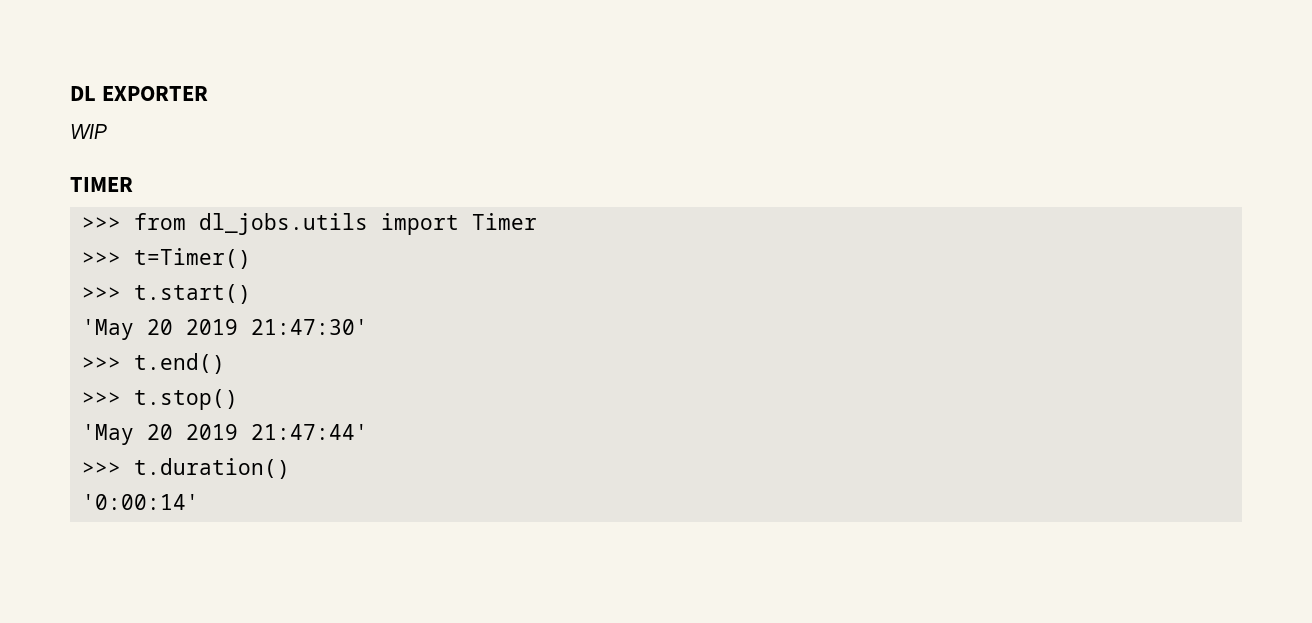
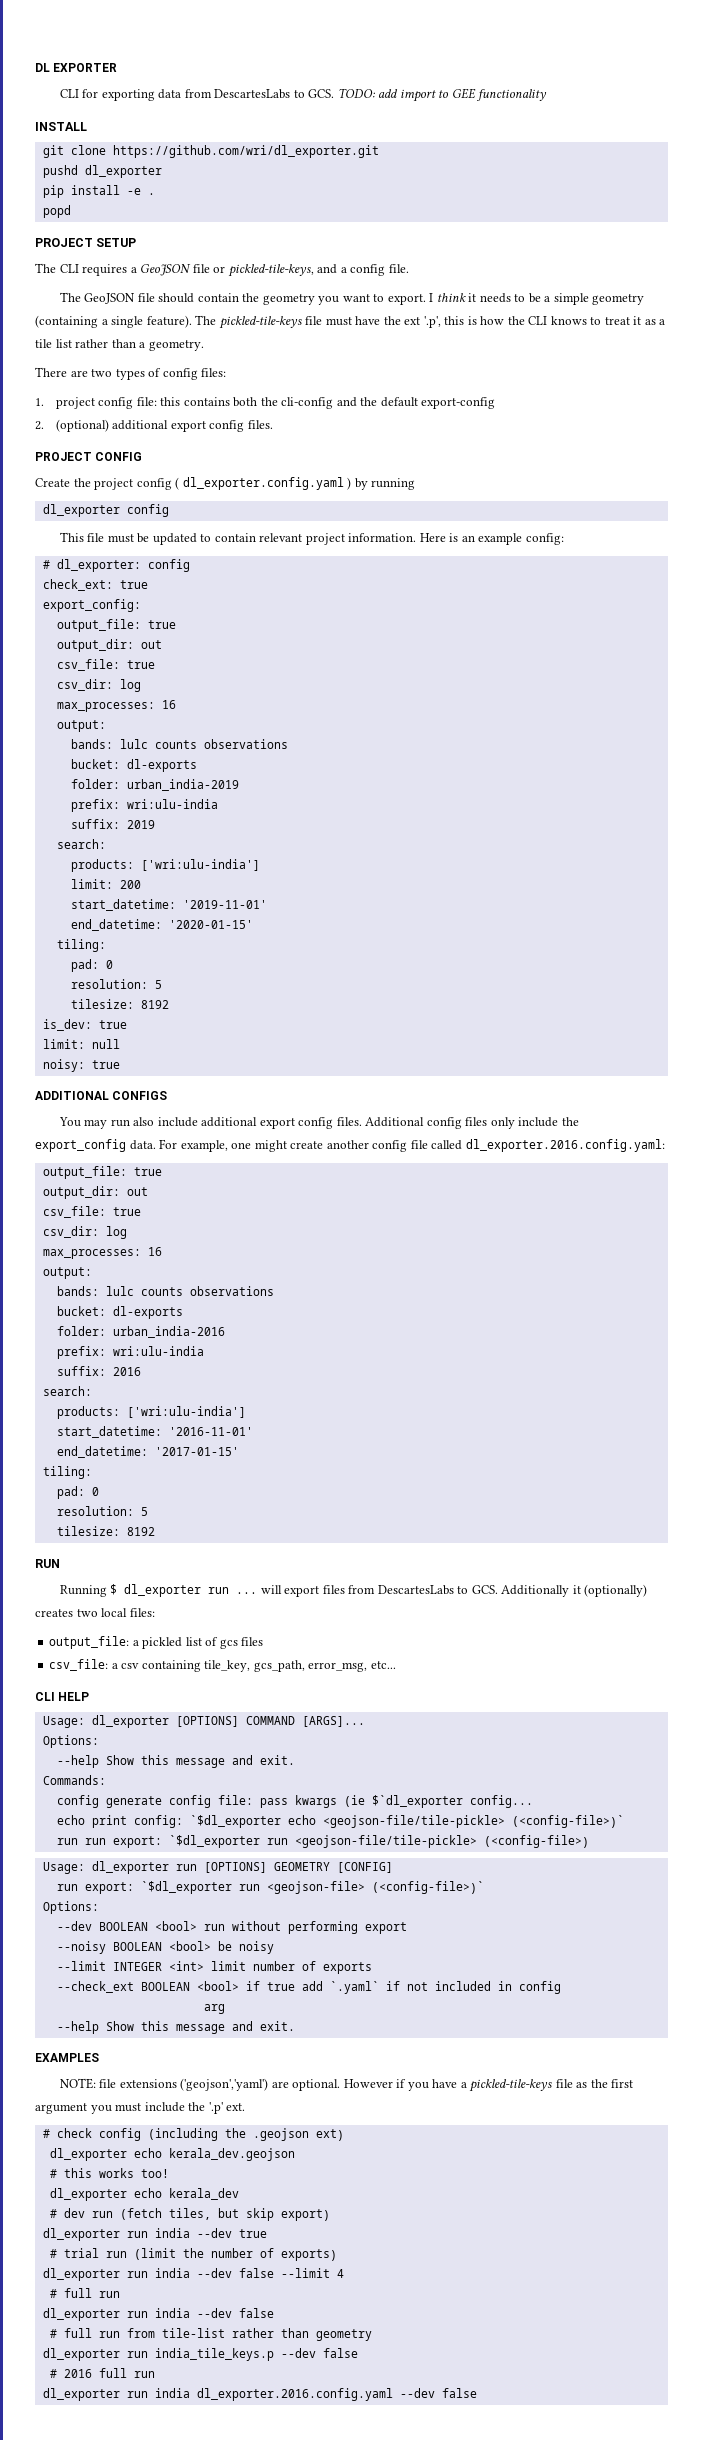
[70,124,108,139] [70,177,133,192] [82,213,538,235] [82,248,252,269] [82,284,252,304] [82,319,369,340] [82,353,226,374] [82,389,239,410] [82,424,369,445] [82,458,291,479] [82,494,200,510] WIP // TIMER // >>> from dl_jobs.utils import Timer // >>> t=Timer() // >>> t.start() // 'May 20 2019 21:47:30' // >>> t.end() // >>> t.stop() // 'May 20 2019 21:47:44' // >>> t.duration() // '0:00:14' -> [59,88,548,102] [35,122,87,131] [42,145,379,158] [42,165,162,178] [42,185,155,198] [42,205,71,218] [35,238,137,247] [35,263,409,277] [59,292,645,305] [35,315,666,329] [35,339,204,351] [35,367,227,380] [35,397,496,409] [35,419,273,432] [35,452,143,461] [35,477,416,490] [42,504,169,517] [59,532,564,545] [42,559,190,572] [42,579,148,591] [42,599,141,612] [56,619,176,632] [56,639,162,652] [56,659,155,671] [56,679,141,692] [56,700,176,712] [56,720,106,732] [70,739,288,749] [70,759,197,772] [70,779,239,791] [70,799,218,812] [70,819,155,829] [56,839,106,849] [70,859,260,872] [70,879,141,889] [70,899,267,911] [70,919,253,931] [56,939,106,952] [70,959,113,972] [70,979,162,989] [70,999,169,1009] [42,1019,127,1031] [42,1039,120,1049] [42,1059,120,1072] [35,1091,168,1100] [58,1117,579,1129] [35,1139,665,1152] [42,1166,162,1179] [42,1186,148,1199] [42,1206,141,1218] [42,1226,127,1239] [42,1247,162,1259] [42,1267,92,1279] [56,1286,274,1296] [56,1306,183,1319] [56,1326,225,1338] [56,1346,204,1359] [56,1366,141,1376] [42,1386,92,1396] [56,1406,246,1419] [56,1426,253,1438] [56,1446,239,1458] [42,1466,92,1479] [56,1486,99,1499] [56,1506,148,1516] [56,1526,155,1536] [35,1559,60,1568] [59,1584,648,1597] [35,1608,155,1617] [49,1636,264,1649] [49,1659,396,1672] [35,1692,90,1701] [42,1715,365,1728] [42,1735,99,1748] [56,1755,295,1768] [42,1775,106,1785] [56,1795,533,1808] [56,1815,624,1828] [56,1835,589,1848] [42,1861,393,1874] [56,1881,484,1894] [42,1901,99,1914] [56,1921,407,1934] [56,1941,274,1954] [56,1961,372,1974] [56,1981,561,1994] [203,2004,225,2014] [56,2021,295,2034] [35,2053,99,2062] [59,2078,634,2092] [35,2102,246,2114] [42,2128,344,2141] [49,2148,295,2161] [49,2168,169,2178] [49,2188,239,2201] [49,2208,330,2221] [42,2228,267,2241] [49,2248,337,2261] [42,2268,344,2281] [49,2288,120,2298] [42,2308,274,2321] [49,2328,372,2341] [42,2348,358,2361] [49,2368,155,2378] [42,2388,477,2401] CLI for exporting data from DescartesLabs to GCS. TODO: add import to GEE functionality // INSTALL // git clone https://github.com/wri/dl_exporter.git // pushd dl_exporter // pip install -e . // popd // PROJECT SETUP // The CLI requires a GeoJSON file or pickled-tile-keys, and a config file. // The GeoJSON file should contain the geometry you want to export. I think it needs to be a simple geometry (containing a single feature). The pickled-tile-keys file must have the ext '.p', this is how the CLI knows to treat it as a tile list rather than a geometry. // There are two types of config files: // 1. project config file: this contains both the cli-config and the default export-config // 2. (optional) additional export config files. // PROJECT CONFIG // Create the project config ( dl_exporter.config.yaml ) by running // dl_exporter config // This file must be updated to contain relevant project information. Here is an example config: // # dl_exporter: config // check_ext: true // export_config: // output_file: true // output_dir: out // csv_file: true // csv_dir: log // max_processes: 16 // output: // bands: lulc counts observations // bucket: dl-exports // folder: urban_india-2019 // prefix: wri:ulu-india // suffix: 2019 // search: // products: ['wri:ulu-india'] // limit: 200 // start_datetime: '2019-11-01' // end_datetime: '2020-01-15' // tiling: // pad: 0 // resolution: 5 // tilesize: 8192 // is_dev: true // limit: null // noisy: true // ADDITIONAL CONFIGS // You may run also include additional export config files. Additional config files only include the export_config data. For example, one might create another config file called dl_exporter.2016.config.yaml: // output_file: true // output_dir: out // csv_file: true // csv_dir: log // max_processes: 16 // output: // bands: lulc counts observations // bucket: dl-exports // folder: urban_india-2016 // prefix: wri:ulu-india // suffix: 2016 // search: // products: ['wri:ulu-india'] // start_datetime: '2016-11-01' // end_datetime: '2017-01-15' // tiling: // pad: 0 // resolution: 5 // tilesize: 8192 // RUN // Running $ dl_exporter run ... will export files from DescartesLabs to GCS. Additionally it (optionally) creates two local files: // output_file: a pickled list of gcs files // csv_file: a csv containing tile_key, gcs_path, error_msg, etc... // CLI HELP // Usage: dl_exporter [OPTIONS] COMMAND [ARGS]... // Options: // --help Show this message and exit. // Commands: // config generate config file: pass kwargs (ie $`dl_exporter config... // echo print config: `$dl_exporter echo <geojson-file/tile-pickle> (<config-file>)` // run run export: `$dl_exporter run <geojson-file/tile-pickle> (<config-file>) // Usage: dl_exporter run [OPTIONS] GEOMETRY [CONFIG] // run export: `$dl_exporter run <geojson-file> (<config-file>)` // Options: // --dev BOOLEAN <bool> run without performing export // --noisy BOOLEAN <bool> be noisy // --limit INTEGER <int> limit number of exports // --check_ext BOOLEAN <bool> if true add `.yaml` if not included in config // arg // --help Show this message and exit. // EXAMPLES // NOTE: file extensions ('geojson','yaml') are optional. However if you have a pickled-tile-keys file as the first argument you must include the '.p' ext. // # check config (including the .geojson ext) // dl_exporter echo kerala_dev.geojson // # this works too! // dl_exporter echo kerala_dev // # dev run (fetch tiles, but skip export) // dl_exporter run india --dev true // # trial run (limit the number of exports) // dl_exporter run india --dev false --limit 4 // # full run // dl_exporter run india --dev false // # full run from tile-list rather than geometry // dl_exporter run india_tile_keys.p --dev false // # 2016 full run // dl_exporter run india dl_exporter.2016.config.yaml --dev false

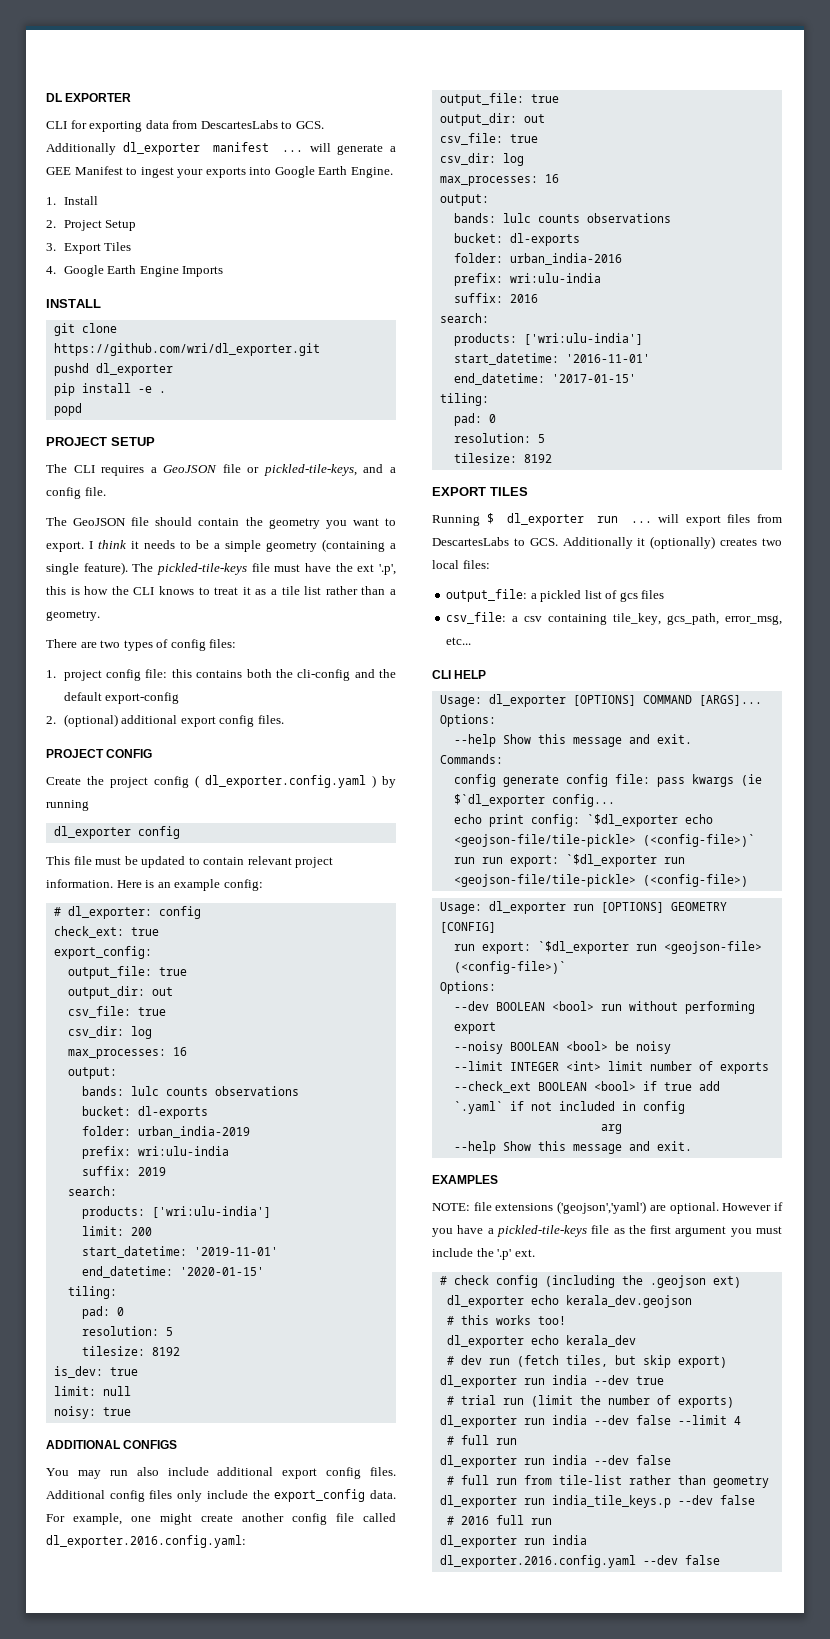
[337,88,548,102] TODO: add import to GEE functionality -> [46,142,396,155] [46,166,393,178] [46,196,98,205] [46,220,137,231] [46,242,132,254] [46,265,224,277] Additionally dl_exporter manifest ... will generate a GEE Manifest to ingest your exports into Google Earth Engine. // 1. Install // 2. Project Setup // 3. Export Tiles // 4. Google Earth Engine Imports
[35,1559,60,1568] RUN -> [432,487,528,496] EXPORT TILES

